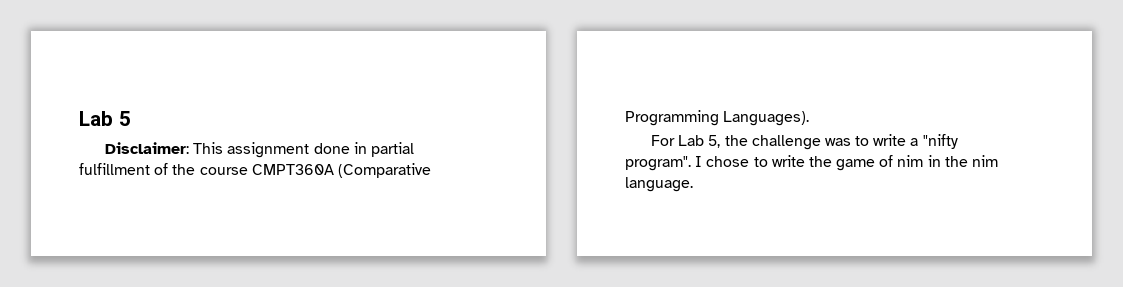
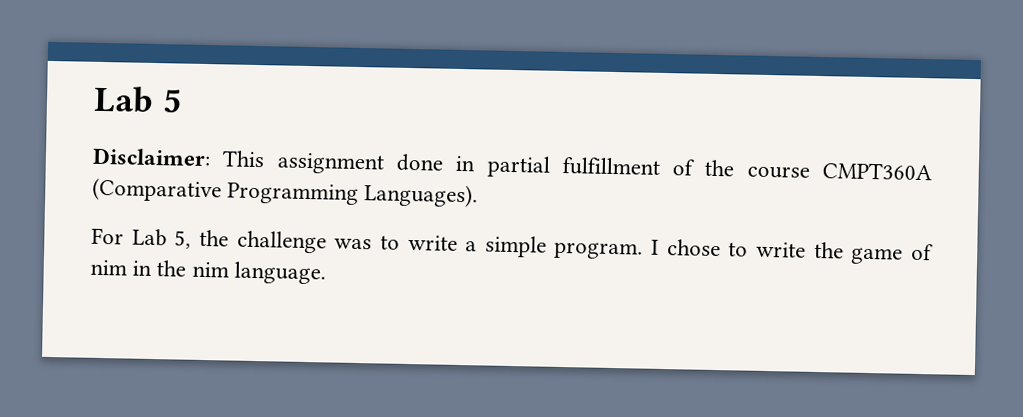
[922,134,958,149] [625,156,691,171] "nifty program". -> [484,235,644,260] simple program.

